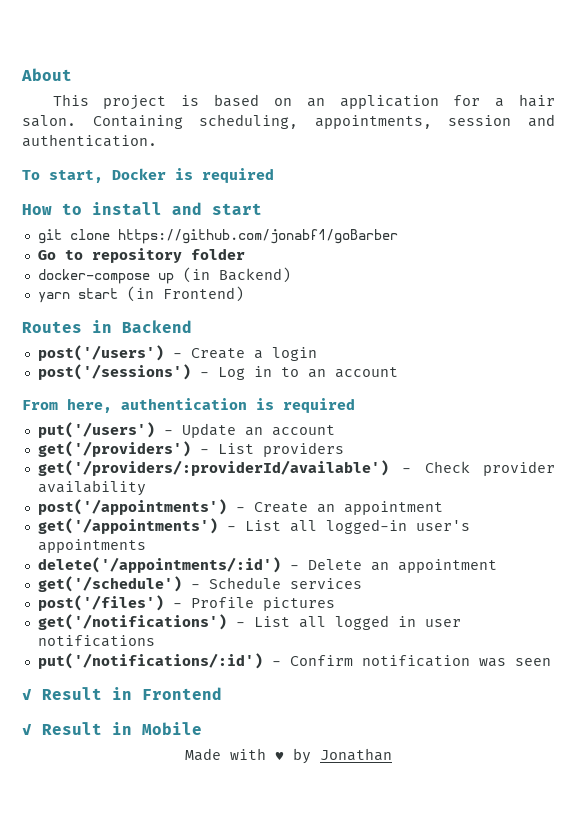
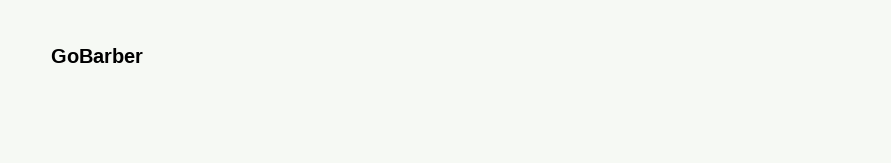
[21,68,72,81] [52,94,555,110] [22,114,555,129] [22,134,157,147] [22,168,274,183] [22,202,262,215] [37,229,398,244] [37,248,245,263] [37,267,291,284] [37,286,244,303] [22,320,192,333] [37,345,317,361] [37,364,398,380] [22,398,355,413] [37,422,335,438] [37,441,344,457] [37,460,555,476] [37,480,146,496] [37,499,443,515] [37,518,470,534] [37,539,146,553] [37,557,497,573] [37,576,362,592] [37,595,335,611] [37,614,461,630] [37,635,155,647] [37,653,551,669] [22,687,222,700] [22,722,202,735] [185,748,392,764] About // This project is based on an application for a hair salon. Containing scheduling, appointments, session and authentication. // To start, Docker is required // How to install and start // git clone https://github.com/jonabf1/goBarber // Go to repository folder // docker-compose up (in Backend) // yarn start (in Frontend) // Routes in Backend // post('/users') - Create a login // post('/sessions') - Log in to an account // From here, authentication is required // put('/users') - Update an account // get('/providers') - List providers // get('/providers/:providerId/available') - Check provider availability // post('/appointments') - Create an appointment // get('/appointments') - List all logged-in user's appointments // delete('/appointments/:id') - Delete an appointment // get('/schedule') - Schedule services // post('/files') - Profile pictures // get('/notifications') - List all logged in user notifications // put('/notifications/:id') - Confirm notification was seen // ✓ Result in Frontend // ✓ Result in Mobile // Made with ♥ by Jonathan -> [51,48,143,63] GoBarber

